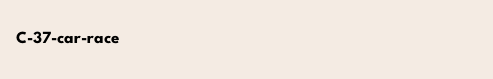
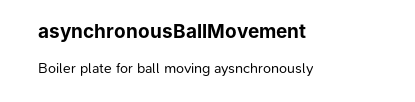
[16,31,119,44] C-37-car-race -> [38,24,306,42] [38,62,314,77] asynchronousBallMovement // Boiler plate for ball moving aysnchronously

